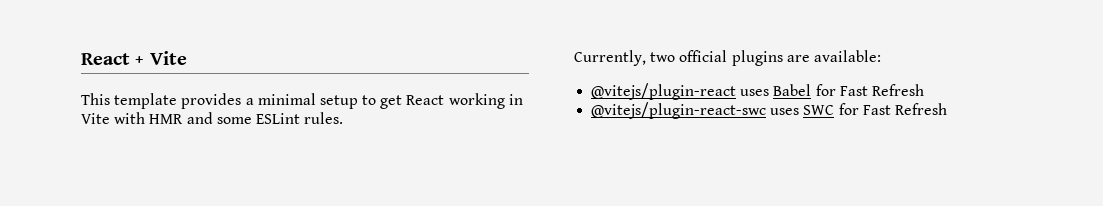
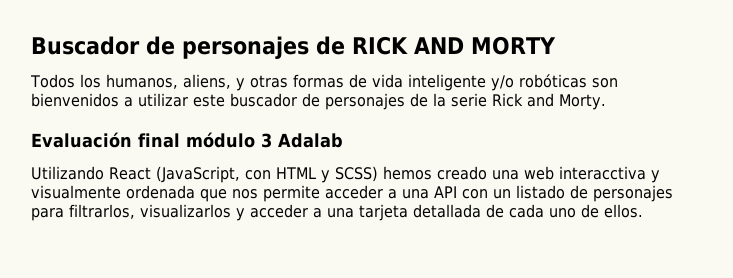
[81,51,187,65] [81,93,523,109] [81,112,344,124] [574,50,881,66] [591,83,924,100] [591,102,947,119] React + Vite // This template provides a minimal setup to get React working in Vite with HMR and some ESLint rules. // Currently, two official plugins are available: // @vitejs/plugin-react uses Babel for Fast Refresh // @vitejs/plugin-react-swc uses SWC for Fast Refresh -> [31,36,556,59] [30,74,618,91] [31,93,606,110] [31,132,343,148] [31,166,660,183] [31,185,673,202] [31,204,643,221] Buscador de personajes de RICK AND MORTY // Todos los humanos, aliens, y otras formas de vida inteligente y/o robóticas son bienvenidos a utilizar este buscador de personajes de la serie Rick and Morty. // Evaluación final módulo 3 Adalab // Utilizando React (JavaScript, con HTML y SCSS) hemos creado una web interacctiva y visualmente ordenada que nos permite acceder a una API con un listado de personajes para filtrarlos, visualizarlos y acceder a una tarjeta detallada de cada uno de ellos.

